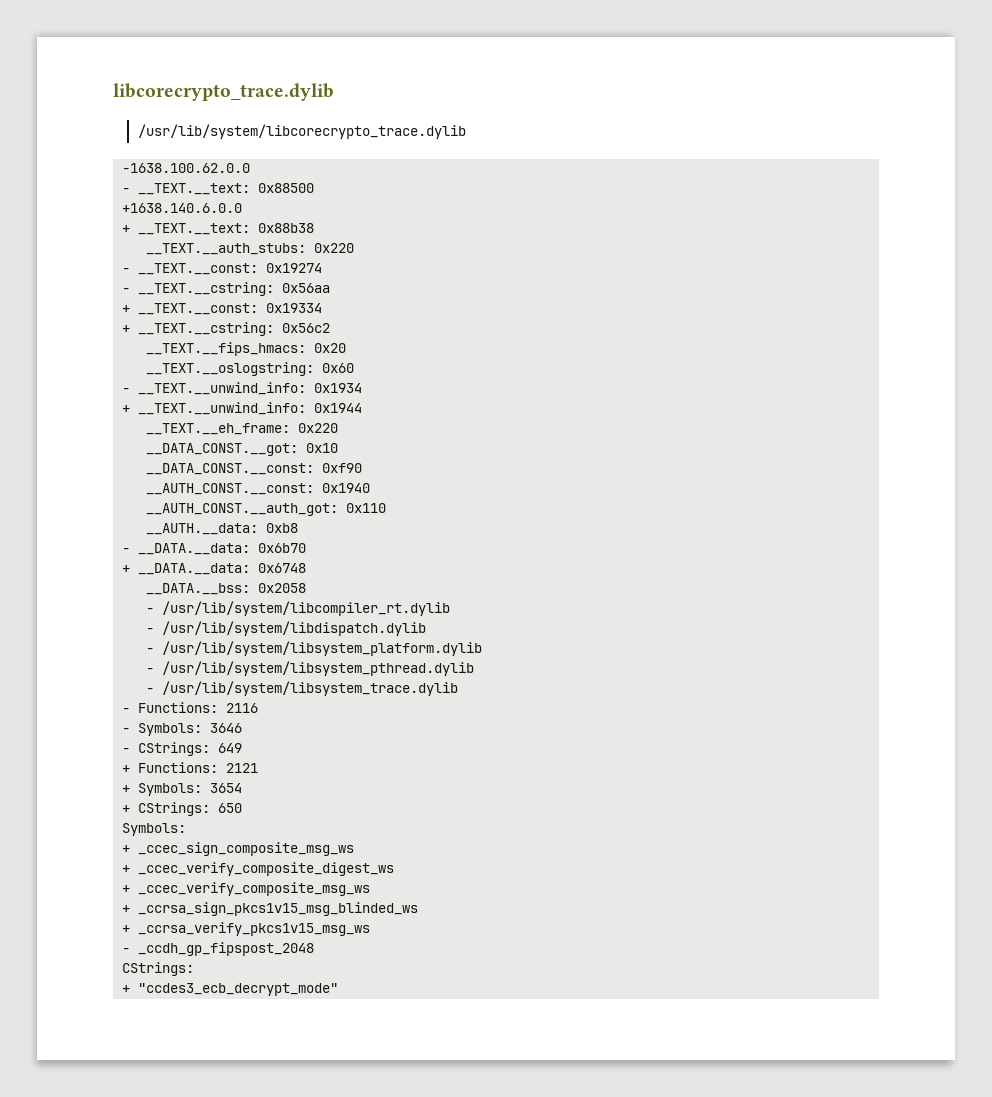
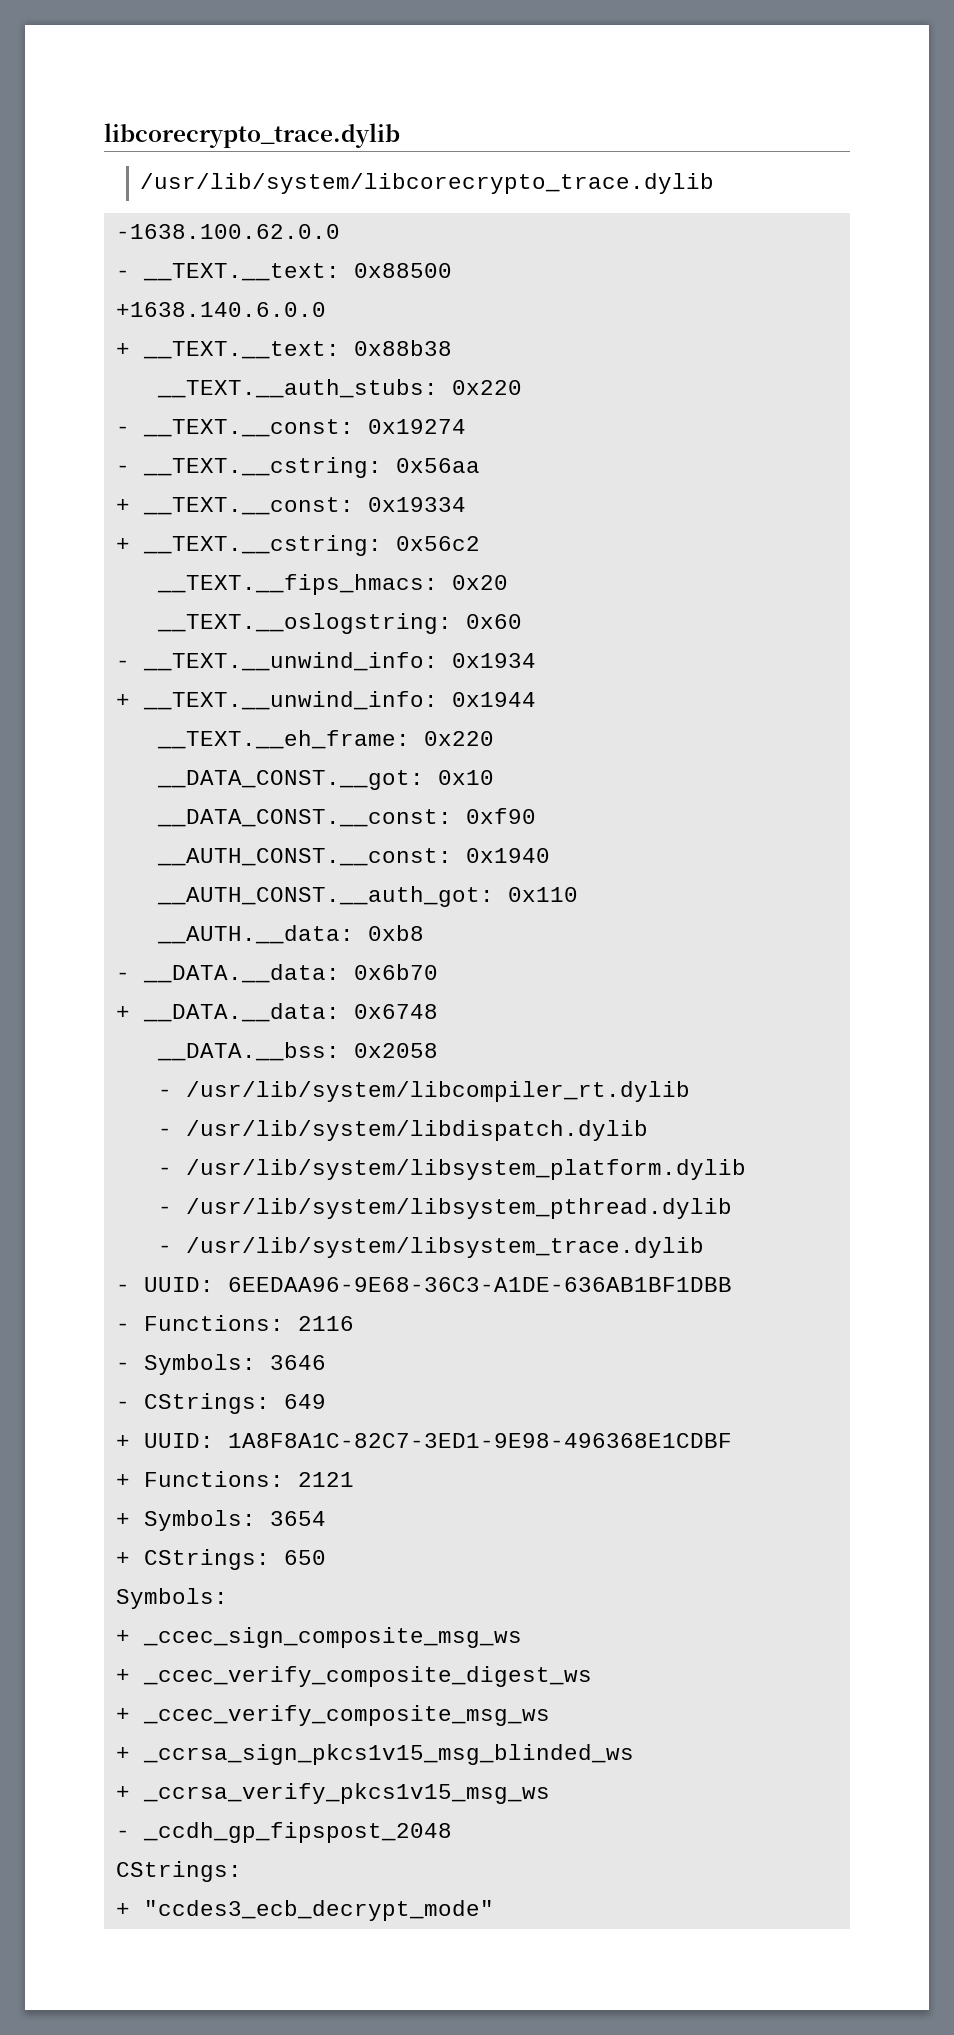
(459, 688) none -> [116,1277,733,1292] // - UUID: 6EEDAA96-9E68-36C3-A1DE-636AB1BF1DBB
(243, 748) none -> [116,1433,733,1448] // + UUID: 1A8F8A1C-82C7-3ED1-9E98-496368E1CDBF

